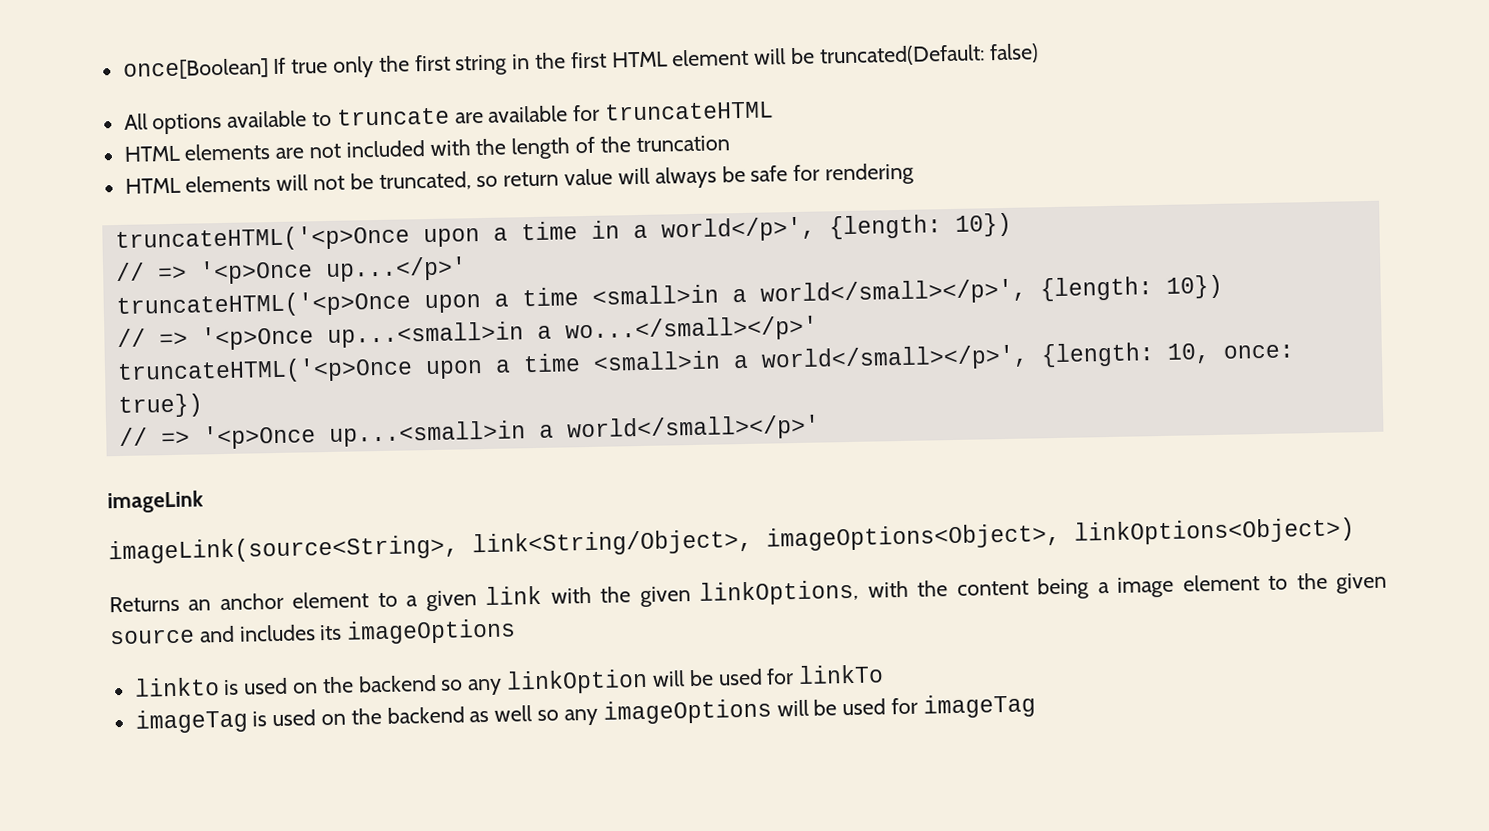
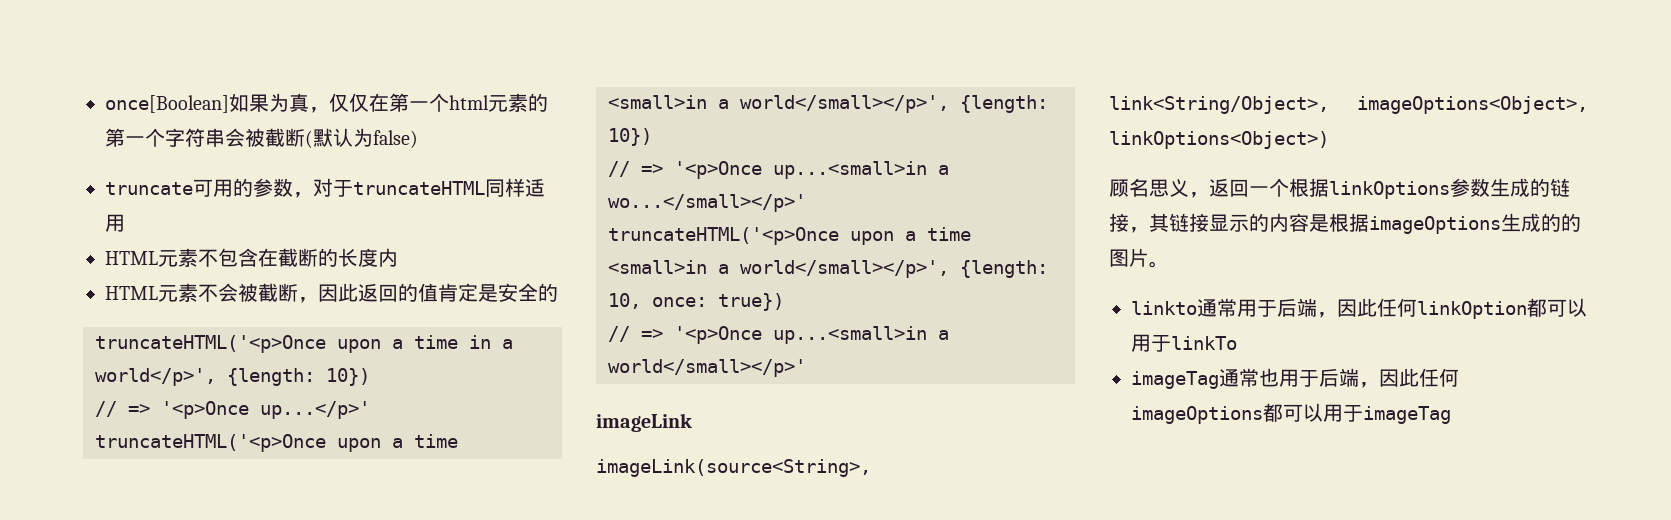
[273,43,1039,78] [123,104,601,135] If true only the first string in the first HTML element will be truncated(Default: false) // All options available to truncate are available for -> [229,93,548,113] [105,128,418,148] [105,178,353,198] 如果为真，仅仅在第一个html元素的第一个字符串会被截断(默认为false) // truncate可用的参数，对于
[123,135,730,162] [124,162,914,194] // HTML elements are not included with the length of the truncation // HTML elements will not be truncated, so return value will always be safe for rendering -> [485,178,545,197] [105,214,125,232] [105,248,398,267] [105,283,558,303] 同样适用 // HTML元素不包含在截断的长度内 // HTML元素不会被截断，因此返回的值肯定是安全的
[109,572,1387,613] [110,618,517,645] [133,664,885,697] [134,697,918,734] Returns an anchor element to a given link with the given linkOptions, with the content being a image element to the given source and includes its imageOptions // linkto is used on the backend so any linkOption will be used for linkTo // imageTag is used on the backend as well so any imageOptions will be used for -> [1109,178,1570,199] [1109,213,1581,234] [1109,248,1169,268] [1131,298,1587,319] [1131,334,1237,352] [1131,368,1459,389] [1131,403,1363,424] 顾名思义，返回一个根据linkOptions参数生成的链接，其链接显示的内容是根据imageOptions生成的的图片。 // linkto通常用于后端，因此任何linkOption都可以用于linkTo // imageTag通常也用于后端，因此任何imageOptions都可以用于

